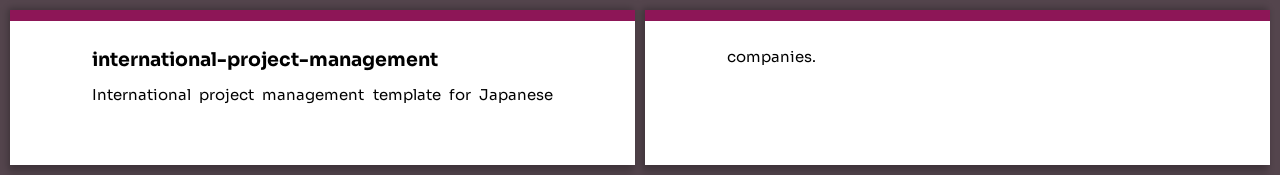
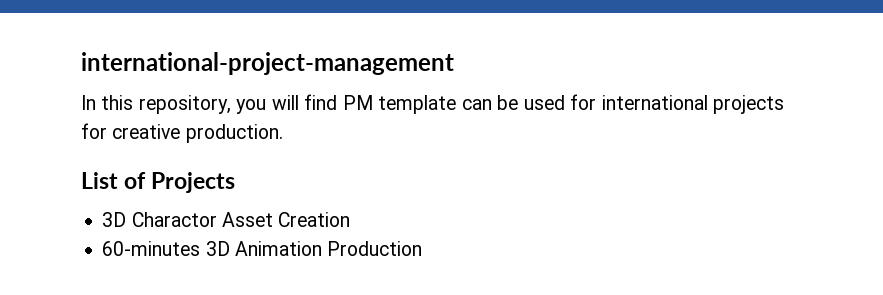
[92,88,553,104] [727,50,816,65] International project management template for Japanese companies. -> [81,94,784,114] [81,123,283,143] [81,172,236,193] [102,212,351,227] [102,241,423,256] In this repository, you will find PM template can be used for international projects for creative production. // List of Projects // 3D Charactor Asset Creation // 60-minutes 3D Animation Production

